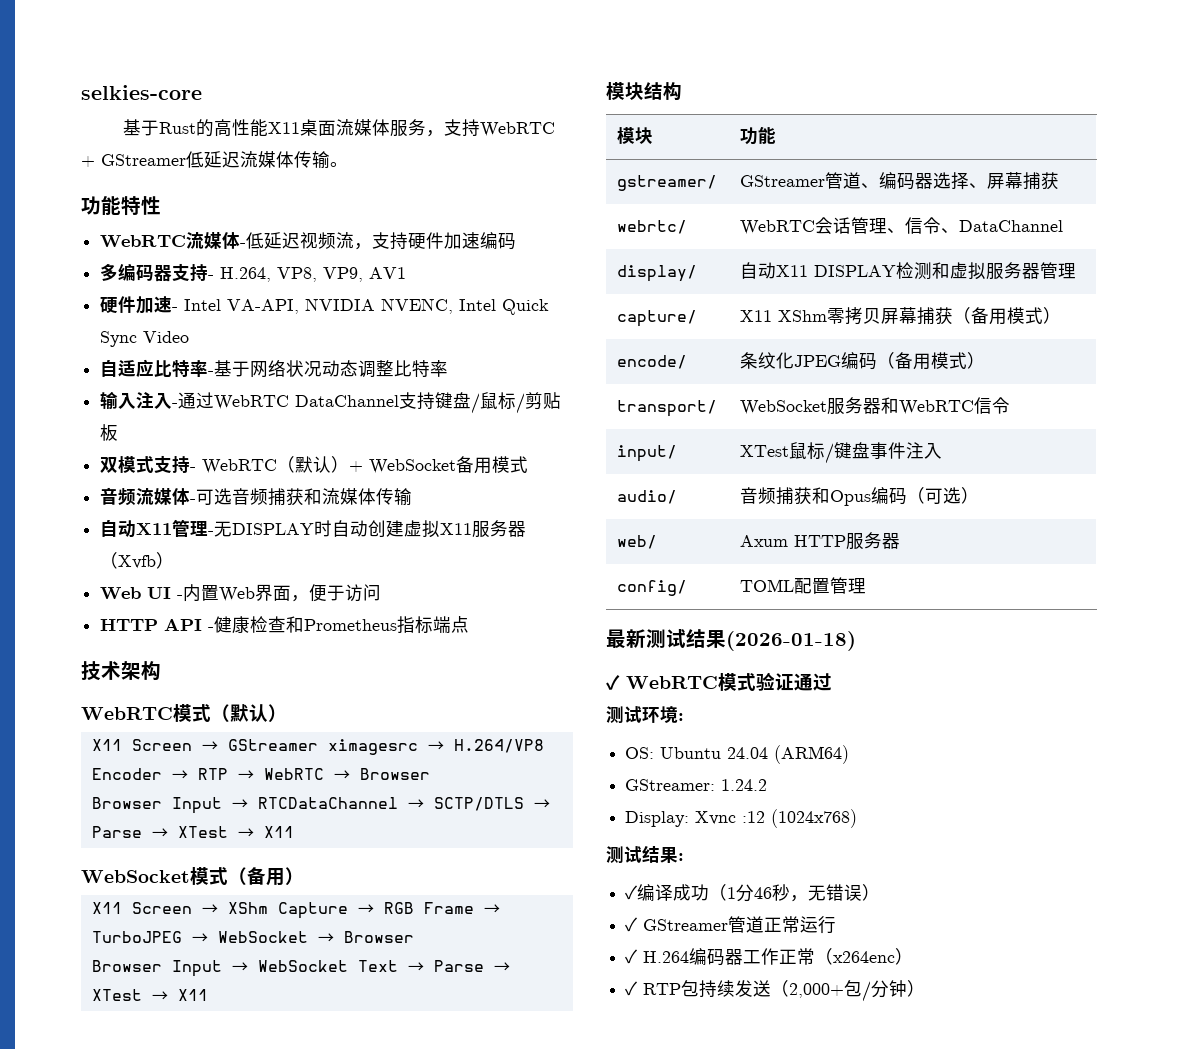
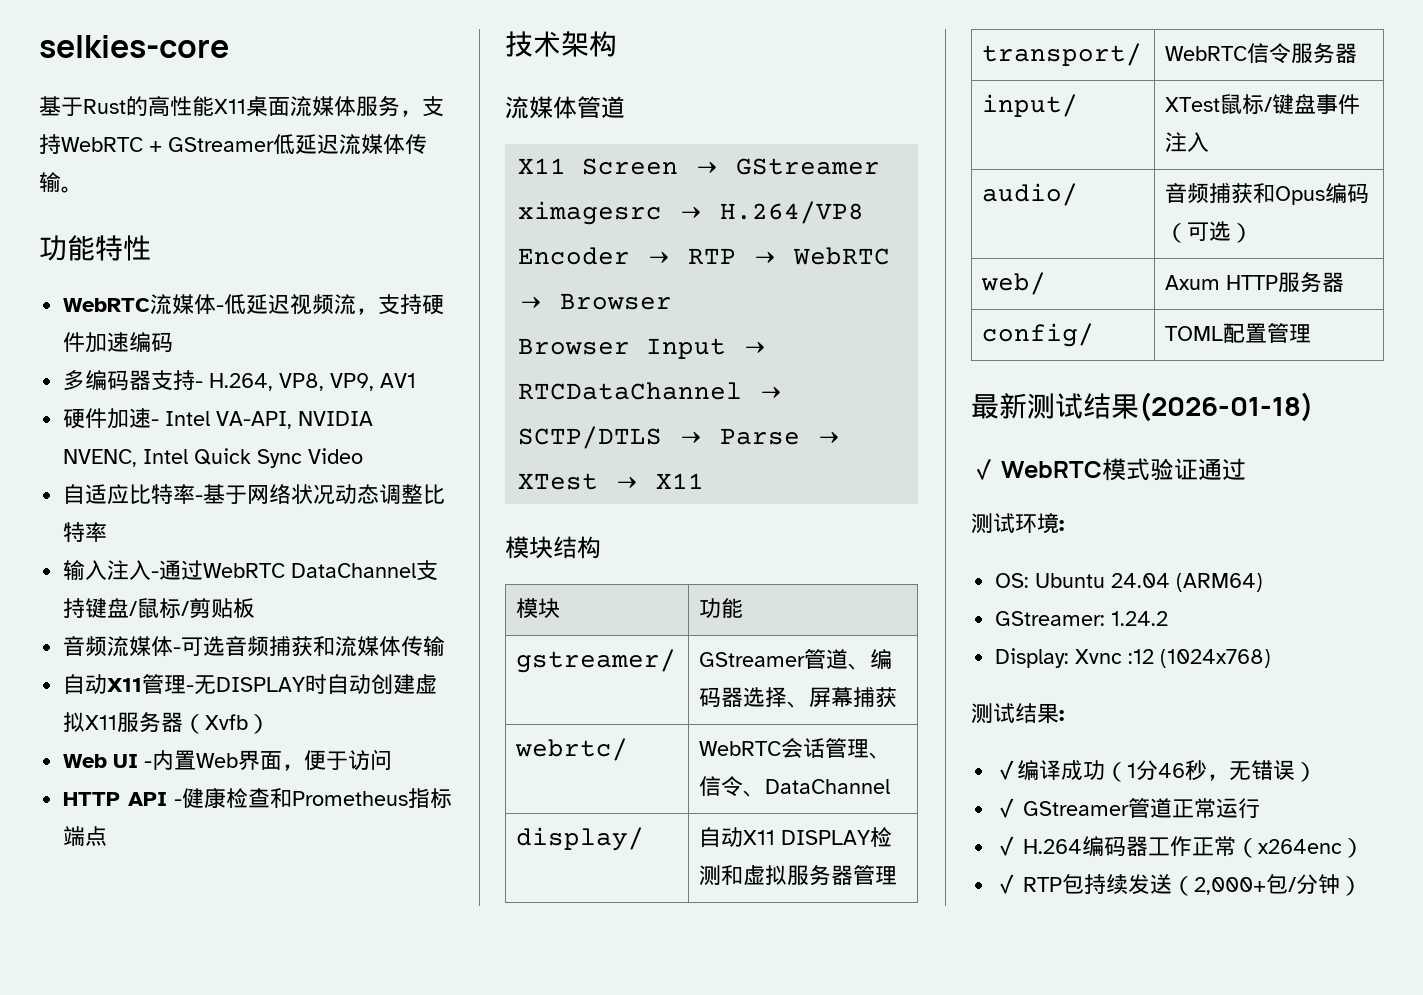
[100,455,529,474] // 双模式支持- WebRTC（默认）+ WebSocket备用模式 -> (256, 608) none
[81,704,287,722] WebRTC模式（默认） -> [505,96,625,119] 流媒体管道
[81,867,304,886] [91,902,500,919] [91,931,414,943] [91,960,510,977] [91,989,208,1001] // WebSocket模式（备用） // X11 Screen → XShm Capture → RGB Frame → TurboJPEG → WebSocket → Browser // Browser Input → WebSocket Text → Parse → XTest → X11 -> (705, 481) none
[617,310,698,327] [740,307,1062,325] [617,355,688,369] [740,352,986,370] // capture/ | X11 XShm零拷贝屏幕捕获（备用模式） // encode/ | 条纹化JPEG编码（备用模式） -> (898, 875) none
[740,397,1011,415] WebSocket服务器和WebRTC信令 -> [1165,43,1358,64] WebRTC信令服务器

